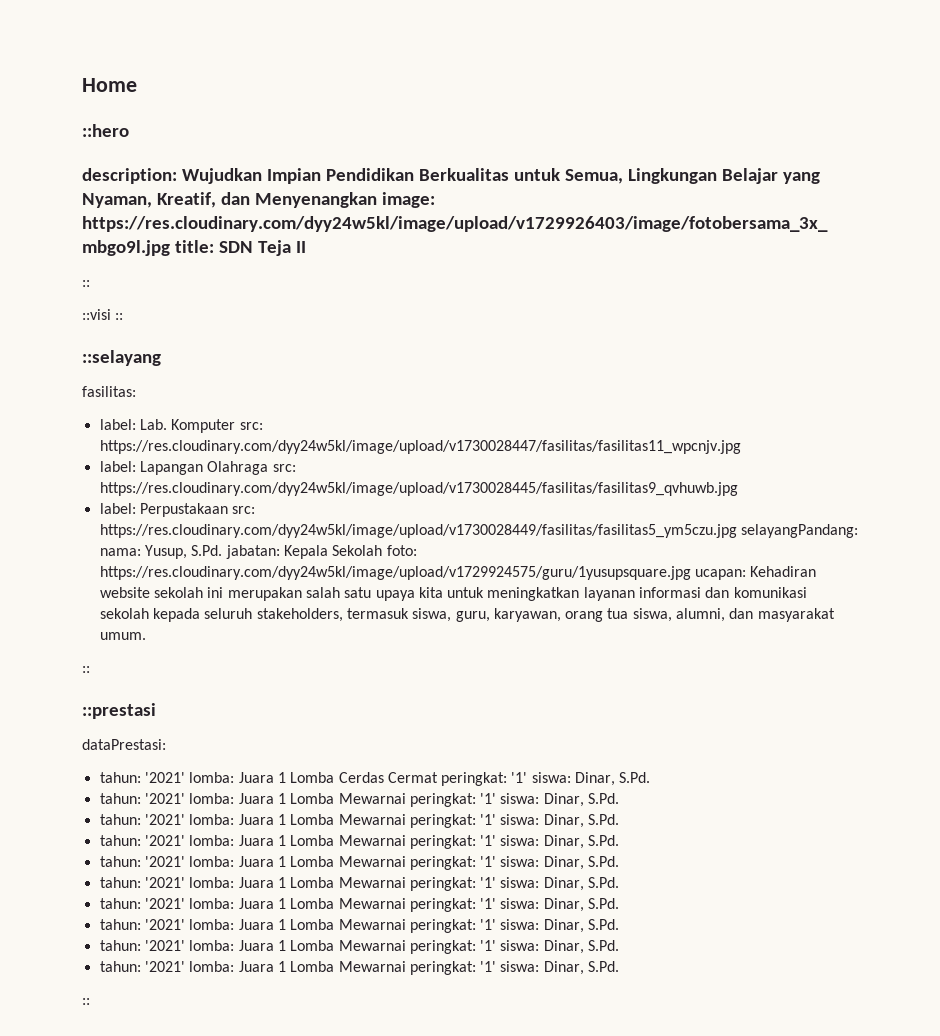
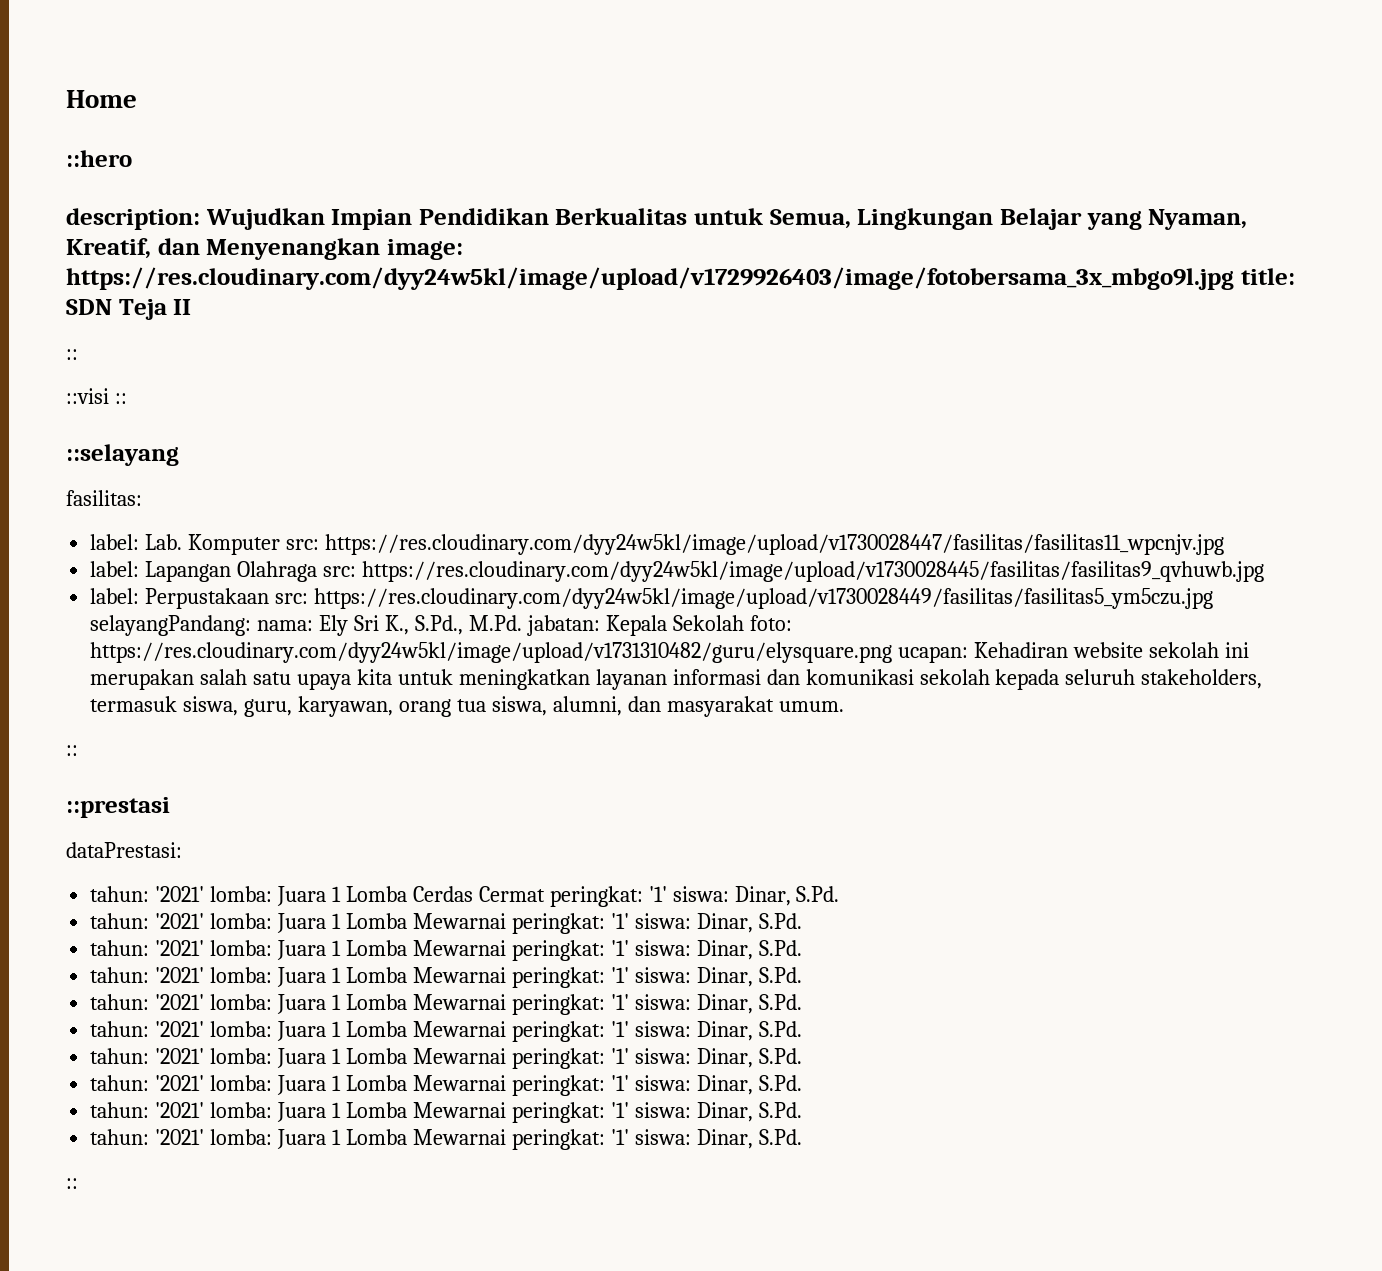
[144,545,223,559] Yusup, S.Pd. -> [319,615,522,636] Ely Sri K., S.Pd., M.Pd.
[99,566,691,580] https://res.cloudinary.com/dyy24w5kl/image/upload/v1729924575/guru/1yusupsquare.jpg -> [90,642,893,663] https://res.cloudinary.com/dyy24w5kl/image/upload/v1731310482/guru/elysquare.png

